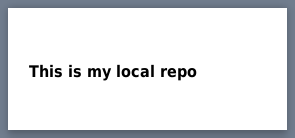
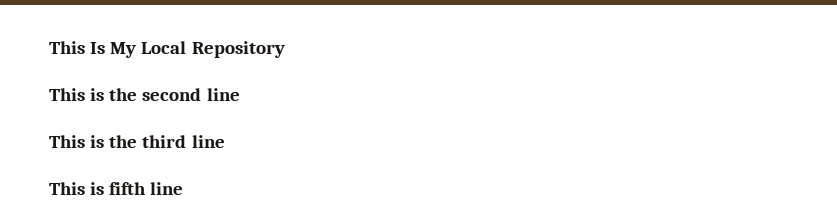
[29,64,197,81] This is my local repo -> [49,41,285,58] [49,88,240,101] [49,135,225,148] [49,182,184,195] This Is My Local Repository // This is the second line // This is the third line // This is fifth line

